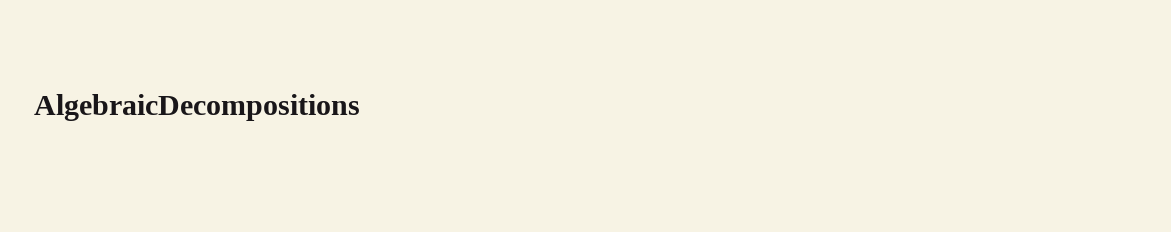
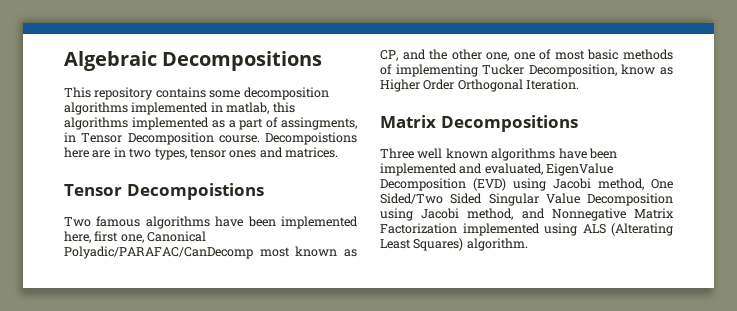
[34,94,360,121] AlgebraicDecompositions -> [64,51,323,71] [64,87,329,100] [64,102,295,115] [64,117,357,130] [64,132,357,145] [64,147,338,160] [64,183,264,200] [64,216,358,229] [64,231,207,243] [64,246,357,259] [380,49,673,61] [380,64,673,77] [380,79,580,92] [380,115,578,132] [380,148,617,161] [380,163,614,176] [380,178,673,191] [380,193,673,206] [380,208,674,221] [380,223,673,236] [380,238,528,251] Algebraic Decompositions // This repository contains some decomposition algorithms implemented in matlab, this algorithms implemented as a part of assingments, in Tensor Decomposition course. Decompoistions here are in two types, tensor ones and matrices. // Tensor Decompoistions // Two famous algorithms have been implemented here, first one, Canonical Polyadic/PARAFAC/CanDecomp most known as CP, and the other one, one of most basic methods of implementing Tucker Decomposition, know as Higher Order Orthogonal Iteration. // Matrix Decompositions // Three well known algorithms have been implemented and evaluated, EigenValue Decomposition (EVD) using Jacobi method, One Sided/Two Sided Singular Value Decomposition using Jacobi method, and Nonnegative Matrix Factorization implemented using ALS (Alterating Least Squares) algorithm.

